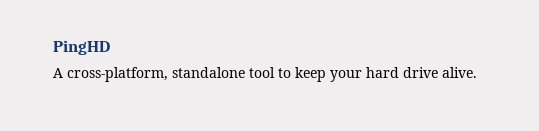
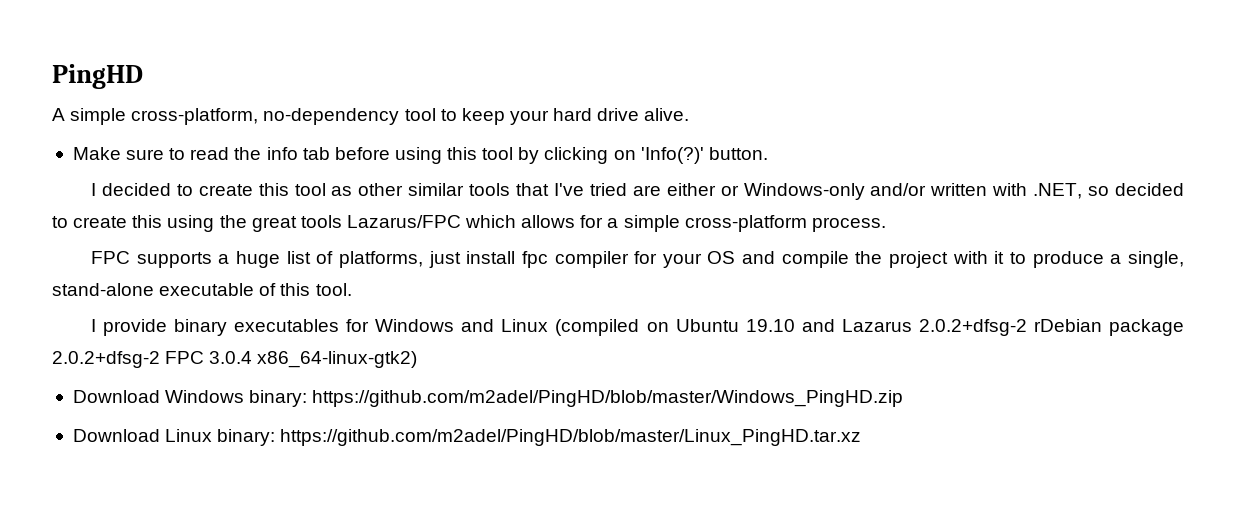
[67,67,245,82] cross-platform, standalone -> [70,108,400,125] simple cross-platform, no-dependency
(477, 72) none -> [72,147,768,164] [90,183,1185,200] [52,215,886,232] [90,251,1184,268] [52,283,352,296] [90,319,1184,336] [52,351,418,368] [72,390,904,407] [72,429,862,446] // Make sure to read the info tab before using this tool by clicking on 'Info(?)' button. // I decided to create this tool as other similar tools that I've tried are either or Windows-only and/or written with .NET, so decided to create this using the great tools Lazarus/FPC which allows for a simple cross-platform process. // FPC supports a huge list of platforms, just install fpc compiler for your OS and compile the project with it to produce a single, stand-alone executable of this tool. // I provide binary executables for Windows and Linux (compiled on Ubuntu 19.10 and Lazarus 2.0.2+dfsg-2 rDebian package 2.0.2+dfsg-2 FPC 3.0.4 x86_64-linux-gtk2) // Download Windows binary: https://github.com/m2adel/PingHD/blob/master/Windows_PingHD.zip // Download Linux binary: https://github.com/m2adel/PingHD/blob/master/Linux_PingHD.tar.xz

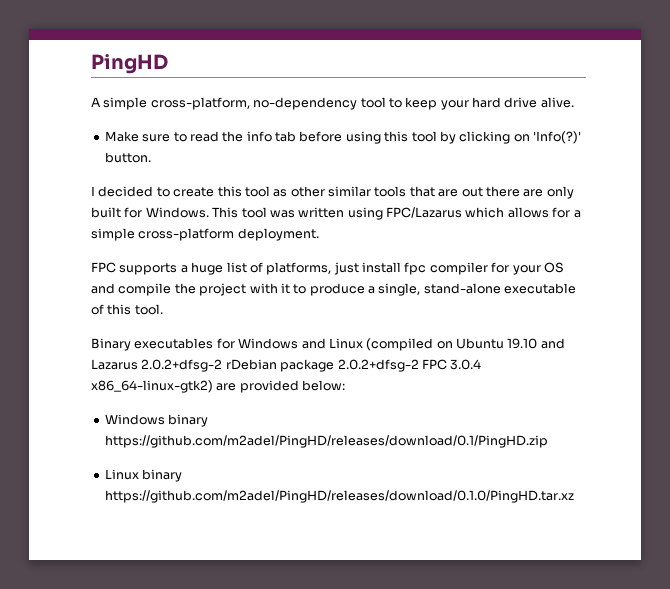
[553,183,1185,200] [52,215,461,232] I've tried are either or Windows-only and/or written with .NET, so decided to create this using the great tools Lazarus/FPC -> [438,186,574,199] [91,207,462,220] are out there are only built for Windows. This tool was written using FPC/Lazarus
[811,217,886,232] process. -> [237,228,319,241] deployment.
[90,319,228,336] I provide binary -> [91,338,131,351] Binary
[72,390,904,407] [72,429,862,446] // Download Windows binary: https://github.com/m2adel/PingHD/blob/master/Windows_PingHD.zip // Download Linux binary: https://github.com/m2adel/PingHD/blob/master/Linux_PingHD.tar.xz -> [216,380,346,393] [104,414,209,427] [104,435,548,448] [104,469,183,482] [104,490,574,503] are provided below: // Windows binary https://github.com/m2adel/PingHD/releases/download/0.1/PingHD.zip // Linux binary https://github.com/m2adel/PingHD/releases/download/0.1.0/PingHD.tar.xz

